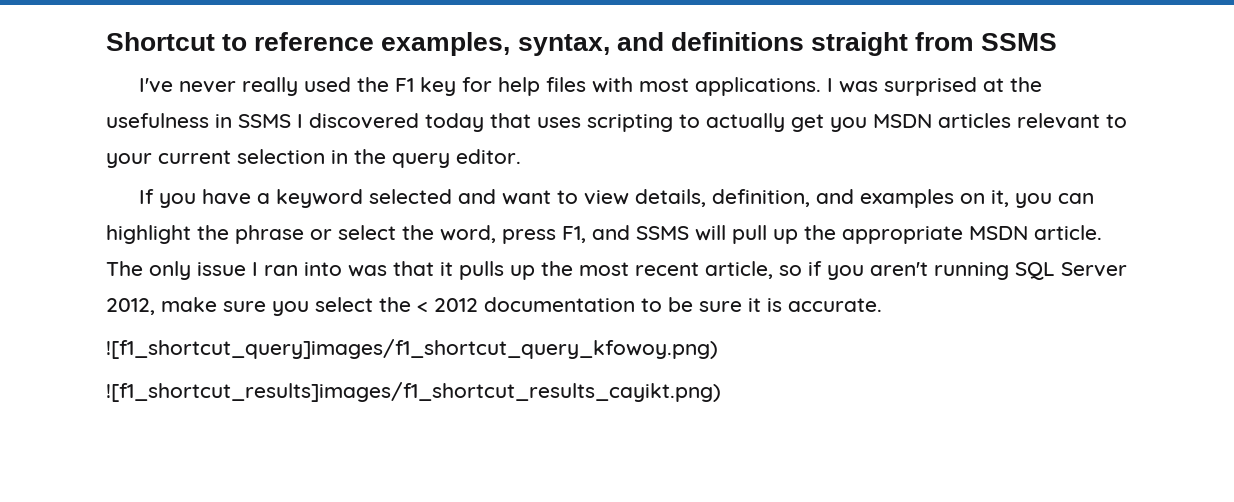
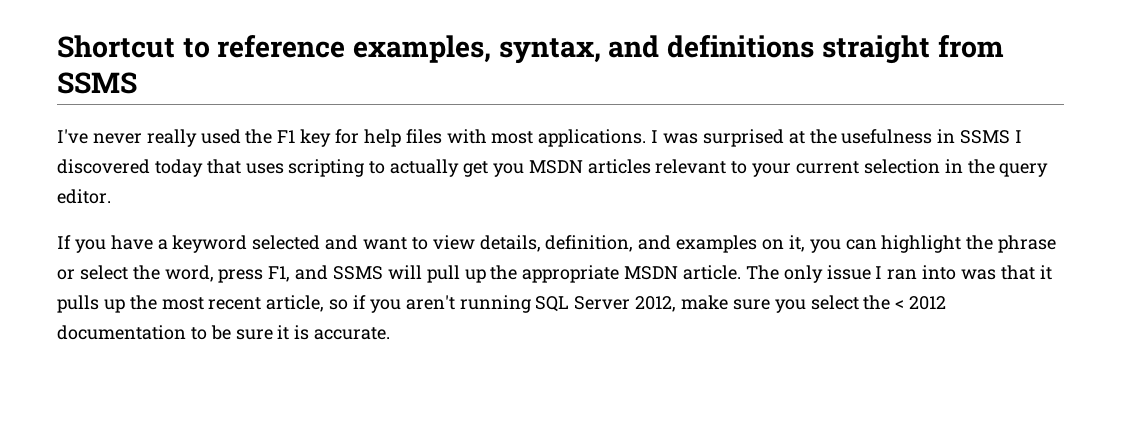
[106,339,718,359] [106,382,721,402] // ![f1_shortcut_query]images/f1_shortcut_query_kfowoy.png) // ![f1_shortcut_results]images/f1_shortcut_results_cayikt.png) -> (391, 333) none

